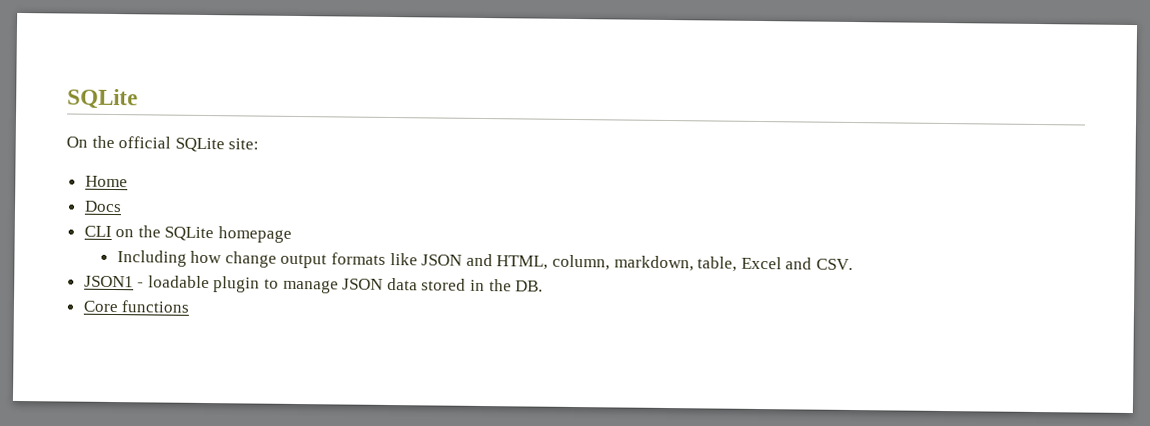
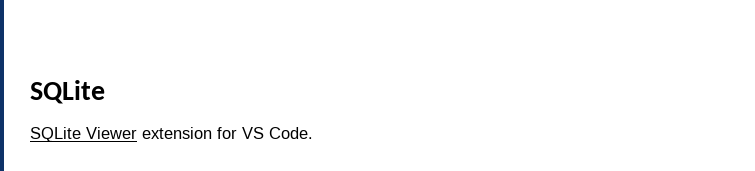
[66,135,260,153] [84,175,128,188] [83,200,122,213] [83,225,293,243] [116,250,853,272] [83,275,544,294] [82,300,191,313] On the official SQLite site: // Home // Docs // CLI on the SQLite homepage // Including how change output formats like JSON and HTML, column, markdown, table, Excel and CSV. // JSON1 - loadable plugin to manage JSON data stored in the DB. // Core functions -> [30,127,313,142] SQLite Viewer extension for VS Code.

